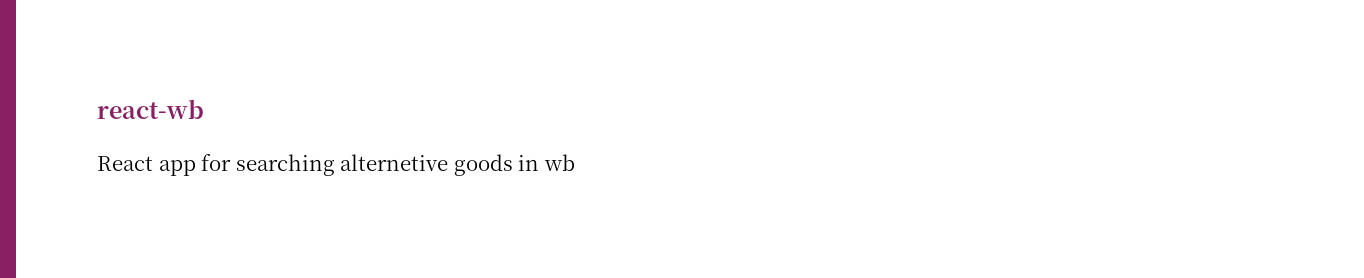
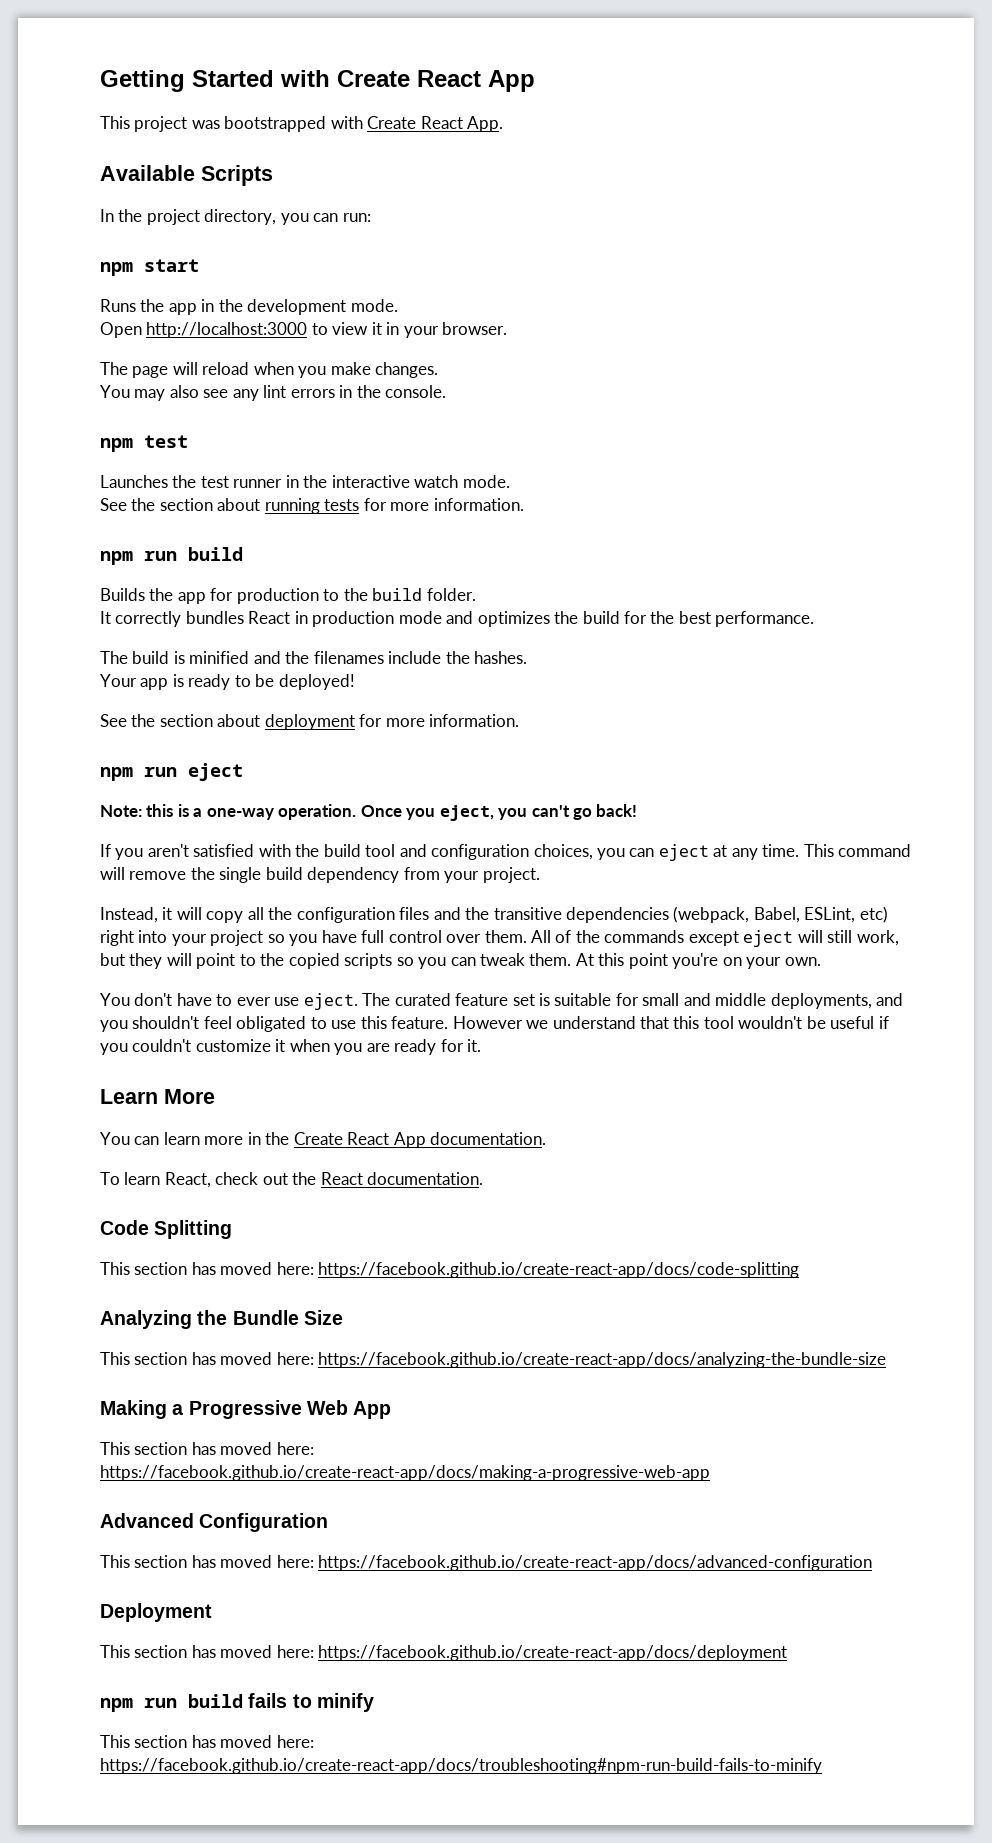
[97,99,204,119] [97,154,575,176] react-wb // React app for searching alternetive goods in wb -> [100,70,535,92] [100,116,504,132] [100,165,273,186] [100,209,371,225] [100,259,199,276] [100,299,398,315] [100,322,508,338] [100,362,439,378] [100,385,447,401] [100,435,188,452] [100,475,510,488] [100,498,524,514] [100,547,243,565] [100,588,476,604] [100,611,815,627] [100,651,528,664] [100,674,355,690] [100,714,520,730] [100,763,243,781] [100,804,638,821] [100,844,912,861] [100,867,540,883] [100,906,888,923] [100,930,899,947] [100,953,821,969] [100,993,904,1010] [100,1016,889,1032] [100,1039,482,1055] [100,1089,215,1104] [100,1132,547,1148] [100,1172,484,1188] [100,1220,233,1239] [100,1262,800,1278] [100,1310,343,1329] [100,1352,887,1368] [100,1400,392,1419] [100,1442,314,1455] [100,1465,710,1481] [100,1513,329,1532] [100,1555,873,1571] [100,1603,212,1622] [100,1645,788,1661] [100,1693,374,1712] [100,1735,314,1748] [100,1758,822,1774] Getting Started with Create React App // This project was bootstrapped with Create React App. // Available Scripts // In the project directory, you can run: // npm start // Runs the app in the development mode. // Open http://localhost:3000 to view it in your browser. // The page will reload when you make changes. // You may also see any lint errors in the console. // npm test // Launches the test runner in the interactive watch mode. // See the section about running tests for more information. // npm run build // Builds the app for production to the build folder. // It correctly bundles React in production mode and optimizes the build for the best performance. // The build is minified and the filenames include the hashes. // Your app is ready to be deployed! // See the section about deployment for more information. // npm run eject // Note: this is a one-way operation. Once you eject, you can't go back! // If you aren't satisfied with the build tool and configuration choices, you can eject at any time. This command will remove the single build dependency from your project. // Instead, it will copy all the configuration files and the transitive dependencies (webpack, Babel, ESLint, etc) right into your project so you have full control over them. All of the commands except eject will still work, but they will point to the copied scripts so you can tweak them. At this point you're on your own. // You don't have to ever use eject. The curated feature set is suitable for small and middle deployments, and you shouldn't feel obligated to use this feature. However we understand that this tool wouldn't be useful if you couldn't customize it when you are ready for it. // Learn More // You can learn more in the Create React App documentation. // To learn React, check out the React documentation. // Code Splitting // This section has moved here: https://facebook.github.io/create-react-app/docs/code-splitting // Analyzing the Bundle Size // This section has moved here: https://facebook.github.io/create-react-app/docs/analyzing-the-bundle-size // Making a Progressive Web App // This section has moved here: https://facebook.github.io/create-react-app/docs/making-a-progressive-web-app // Advanced Configuration // This section has moved here: https://facebook.github.io/create-react-app/docs/advanced-configuration // Deployment // This section has moved here: https://facebook.github.io/create-react-app/docs/deployment // npm run build fails to minify // This section has moved here: https://facebook.github.io/create-react-app/docs/troubleshooting#npm-run-build-fails-to-minify

